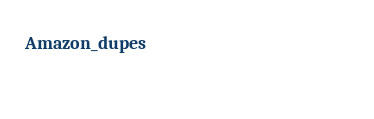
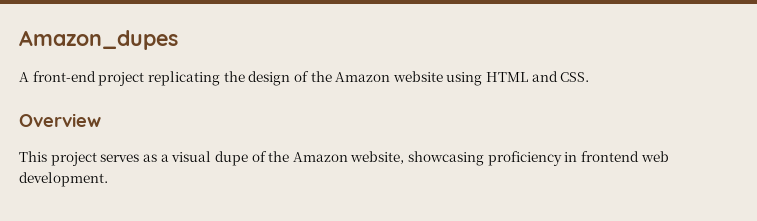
(146, 44) none -> [19,71,590,86] [19,113,101,127] [19,151,669,166] [19,172,108,187] // A front-end project replicating the design of the Amazon website using HTML and CSS. // Overview // This project serves as a visual dupe of the Amazon website, showcasing proficiency in frontend web development.

